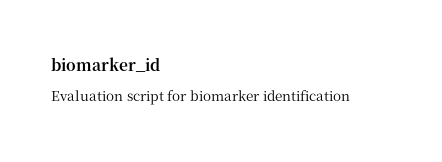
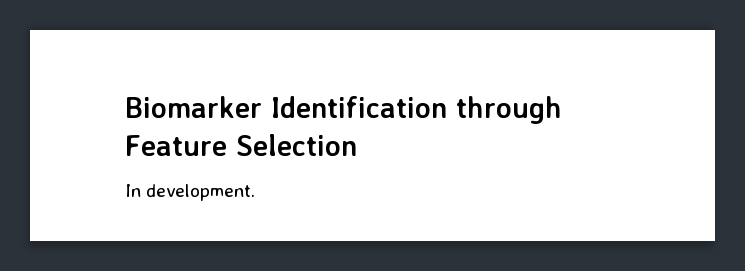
[51,57,160,72] [51,90,350,105] biomarker_id // Evaluation script for biomarker identification -> [125,96,562,124] [125,134,357,156] [125,184,256,201] Biomarker Identification through Feature Selection // In development.

